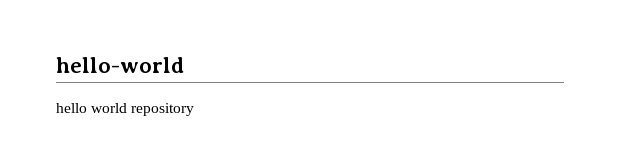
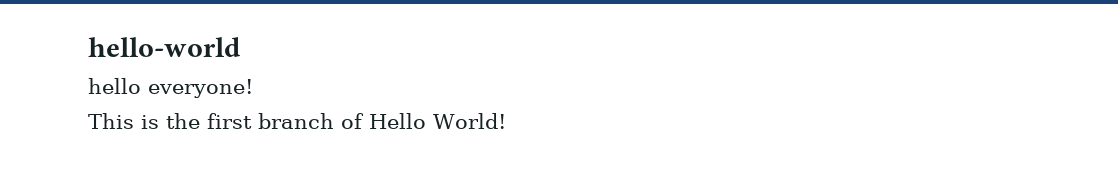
[91,103,195,116] world repository -> [148,79,253,98] [88,113,506,129] everyone! // This is the first branch of Hello World!

